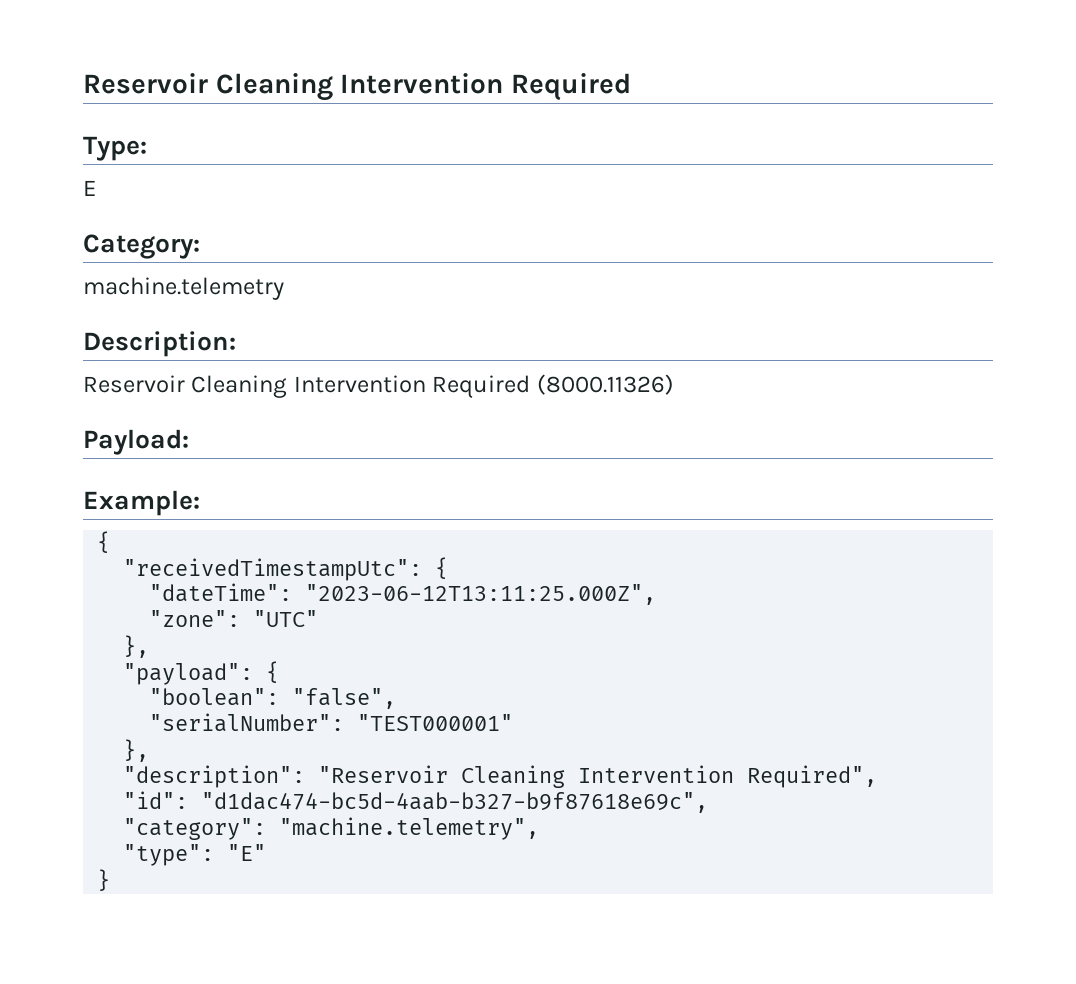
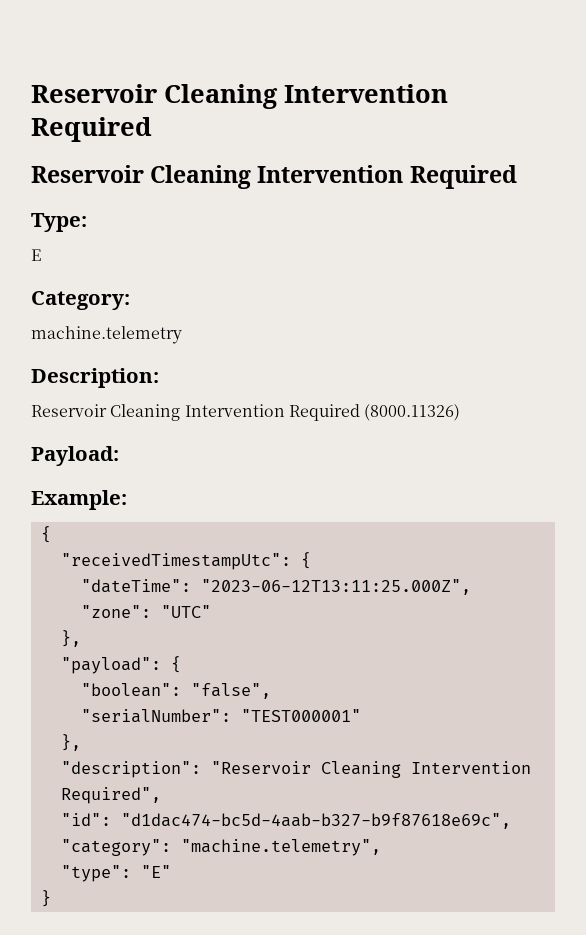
[83,73,631,101] Reservoir Cleaning Intervention Required -> [31,84,448,109] [31,117,152,142] [31,165,517,189] Reservoir Cleaning Intervention Required // Reservoir Cleaning Intervention Required

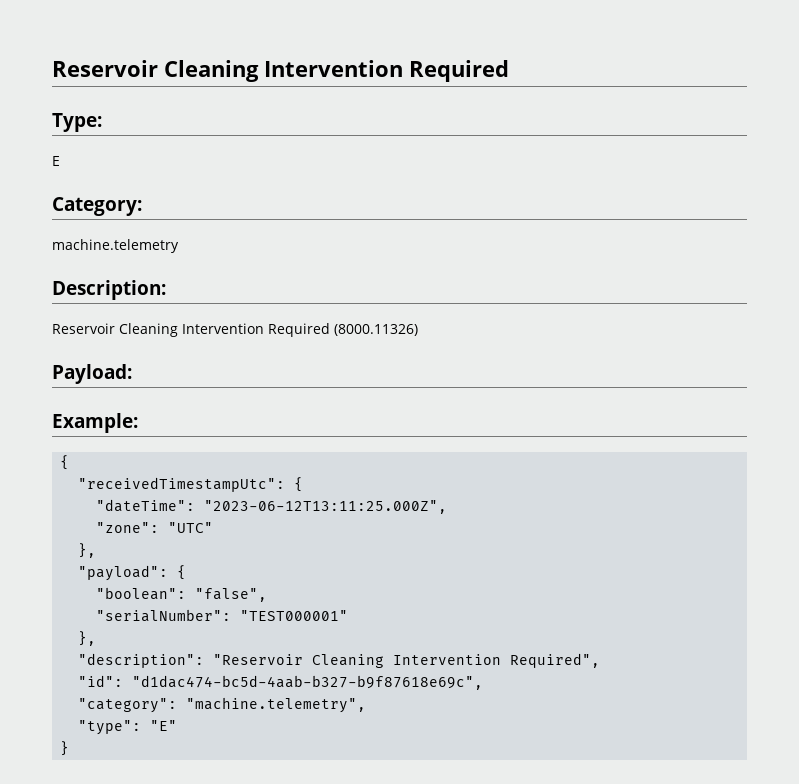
[31,84,448,109] [31,117,152,142] [31,165,517,189] Reservoir Cleaning Intervention Required // Reservoir Cleaning Intervention Required -> [52,60,509,82] Reservoir Cleaning Intervention Required

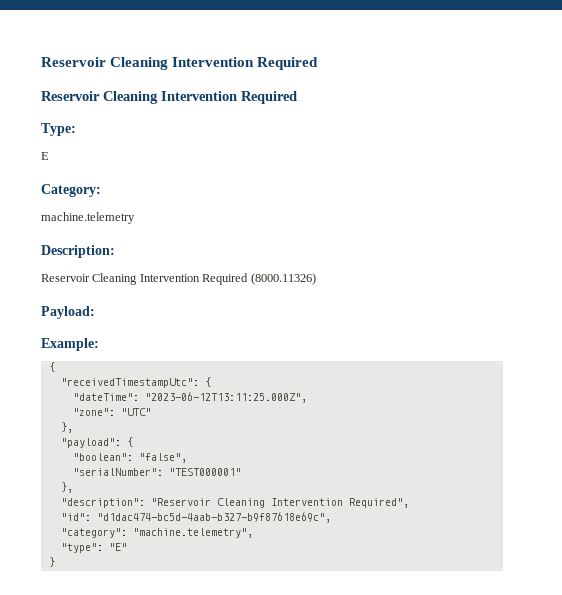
[52,60,509,82] Reservoir Cleaning Intervention Required -> [41,57,319,70] [41,91,297,104] Reservoir Cleaning Intervention Required // Reservoir Cleaning Intervention Required

